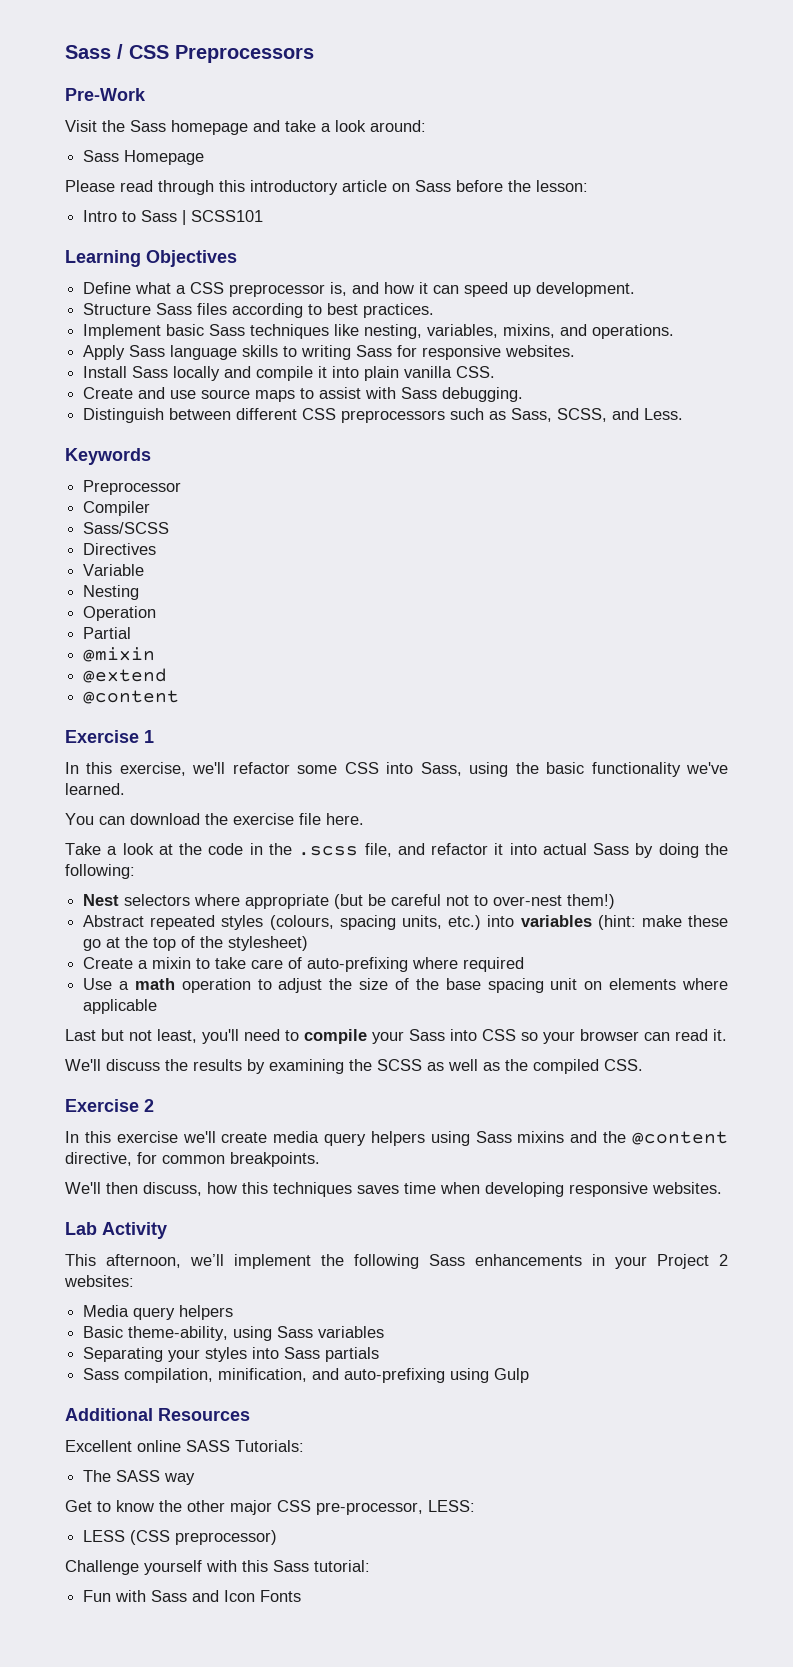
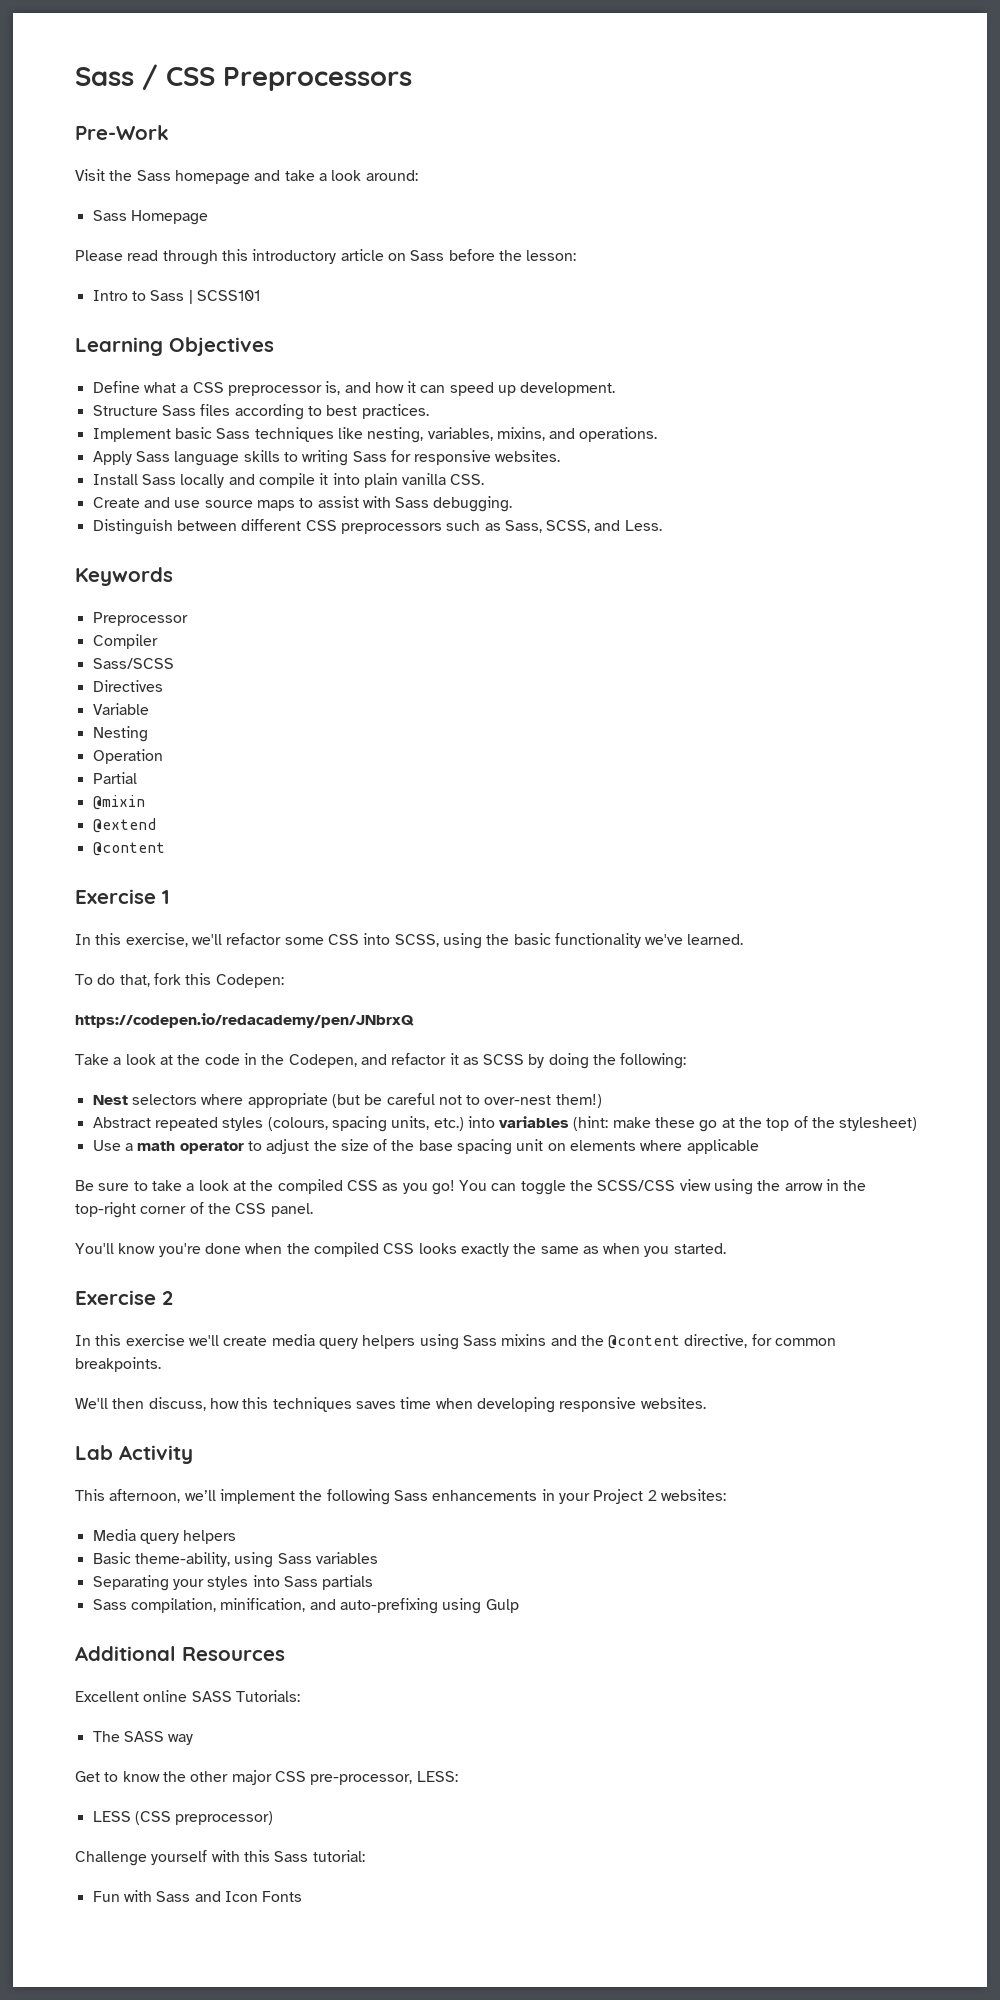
[420,762,462,776] Sass, -> [394,934,439,947] SCSS,
[65,813,364,825] You can download the exercise file here. -> [75,973,284,988] [75,1013,414,1028] To do that, fork this Codepen: // https://codepen.io/redacademy/pen/JNbrxQ
[298,843,392,857] .scss file, -> [288,1054,357,1068] Codepen,
[509,843,630,855] into actual Sass -> [462,1054,525,1065] as SCSS
[83,957,525,972] // Create a mixin to take care of auto-prefixing where required -> (918, 1124) none
[181,978,251,993] operation -> [179,1141,244,1154] operator
[65,1029,727,1044] [65,1059,643,1074] Last but not least, you'll need to compile your Sass into CSS so your browser can read it. // We'll discuss the results by examining the SCSS as well as the compiled CSS. -> [75,1179,867,1195] [75,1202,313,1218] [75,1242,726,1257] Be sure to take a look at the compiled CSS as you go! You can toggle the SCSS/CSS view using the arrow in the top-right corner of the CSS panel. // You'll know you're done when the compiled CSS looks exactly the same as when you started.

